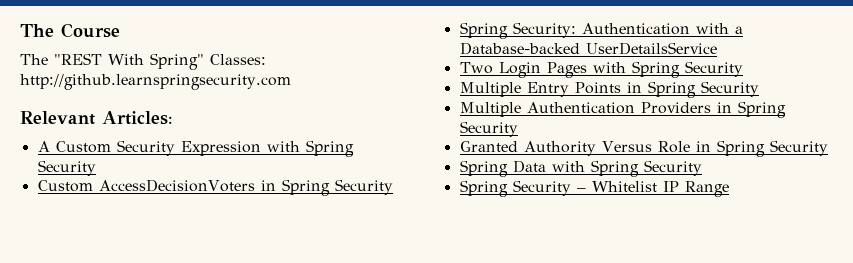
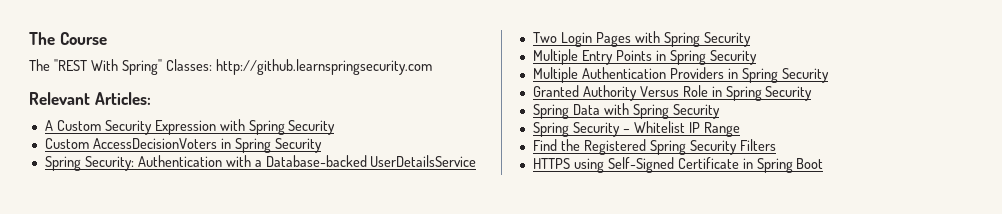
(729, 189) none -> [532,139,776,155] [532,157,824,173] // Find the Registered Spring Security Filters // HTTPS using Self-Signed Certificate in Spring Boot

